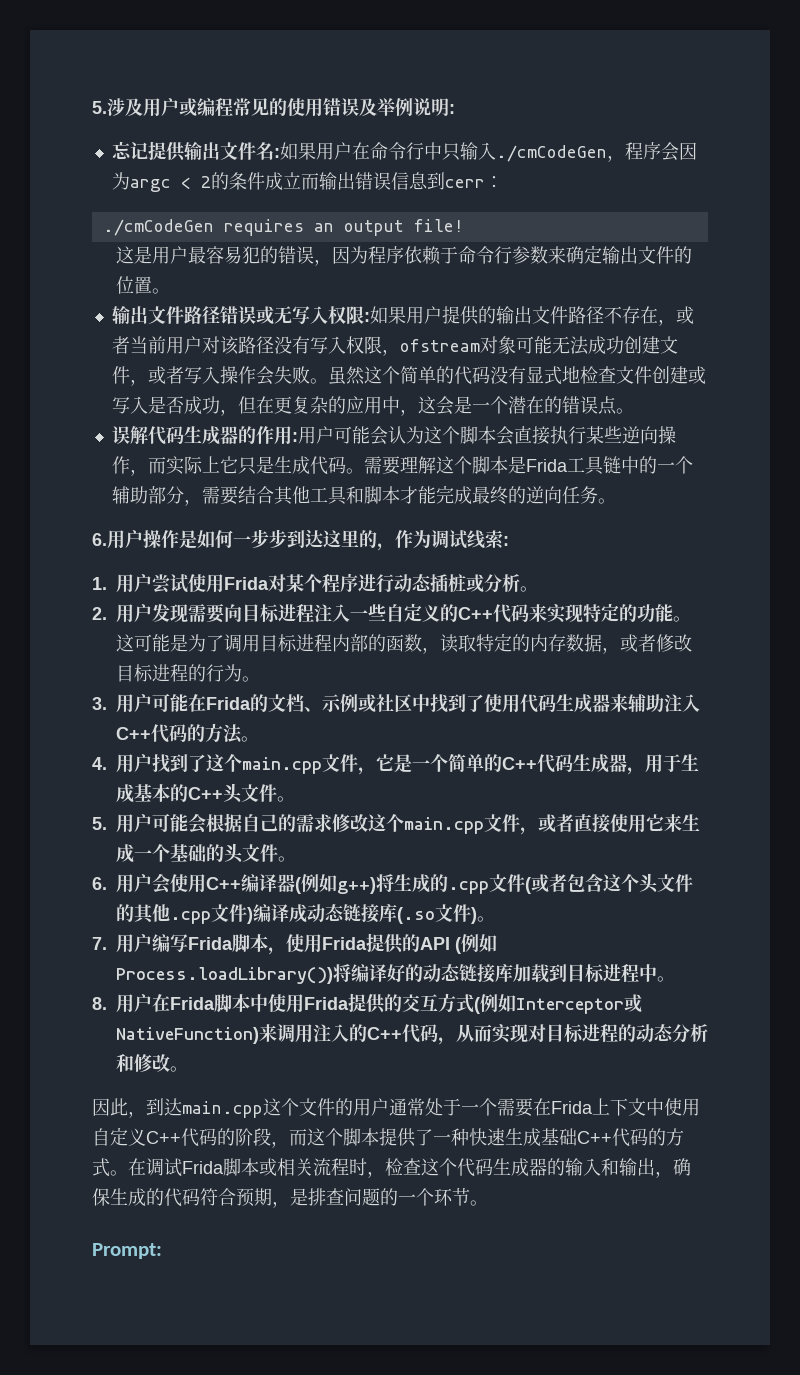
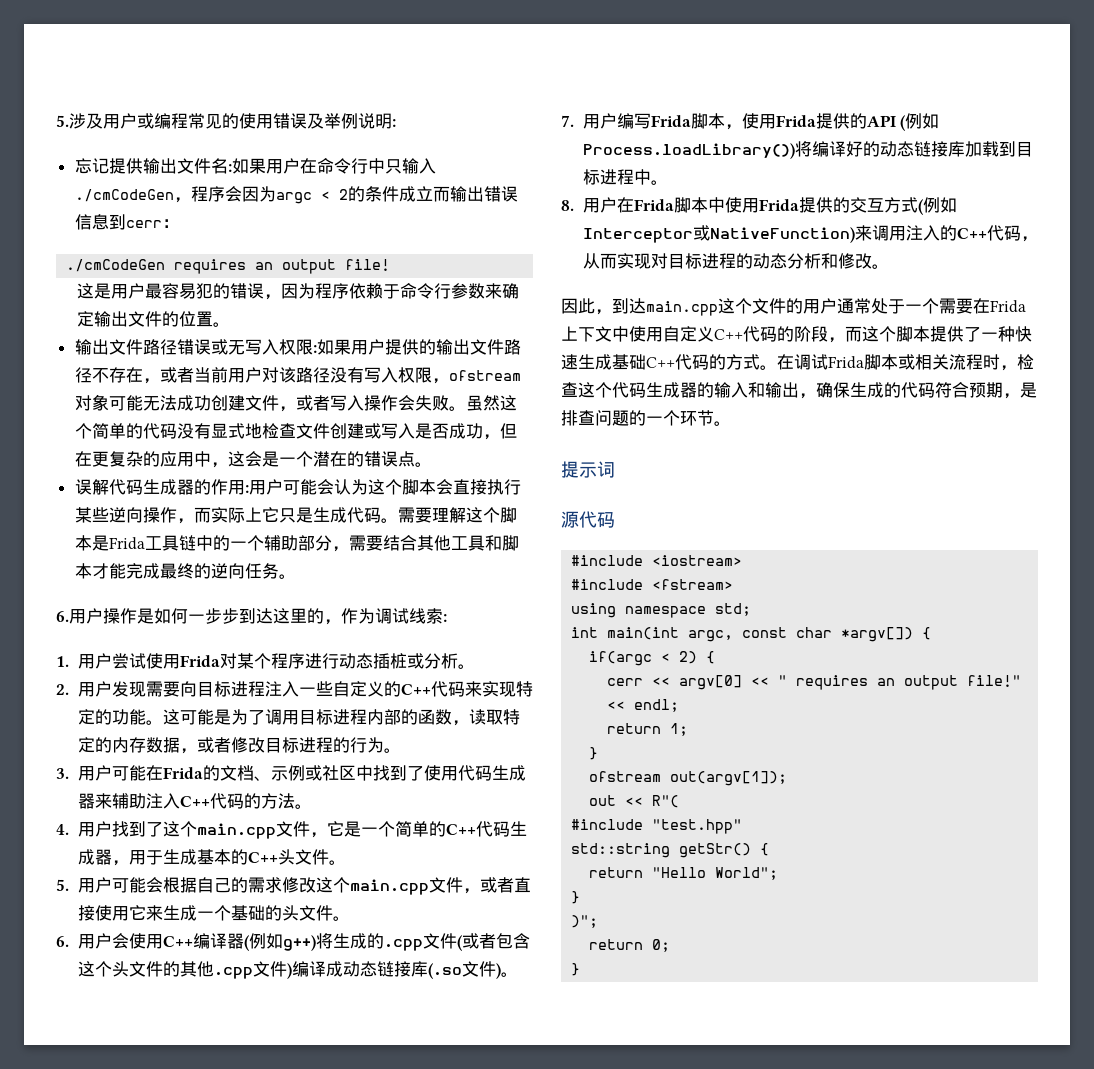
[92,1243,162,1259] Prompt: -> [561,461,615,478] [561,511,615,528] [571,555,743,566] [571,579,734,590] [571,603,752,618] [571,627,932,642] [589,651,716,666] [607,675,1022,690] [607,699,680,712] [607,723,689,736] [589,747,599,760] [589,771,788,786] [589,795,680,808] [571,819,743,834] [571,843,770,858] [589,867,779,880] [571,891,581,904] [571,915,599,928] [589,939,671,952] [571,963,581,976] 提示词 // 源代码 // #include <iostream> // #include <fstream> // using namespace std; // int main(int argc, const char *argv[]) { // if(argc < 2) { // cerr << argv[0] << " requires an output file!" << endl; // return 1; // } // ofstream out(argv[1]); // out << R"( // #include "test.hpp" // std::string getStr() { // return "Hello World"; // } // )"; // return 0; // }

